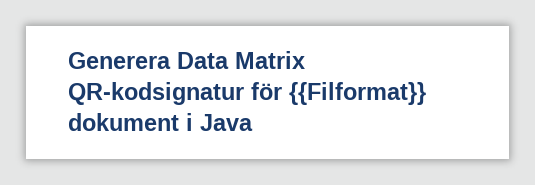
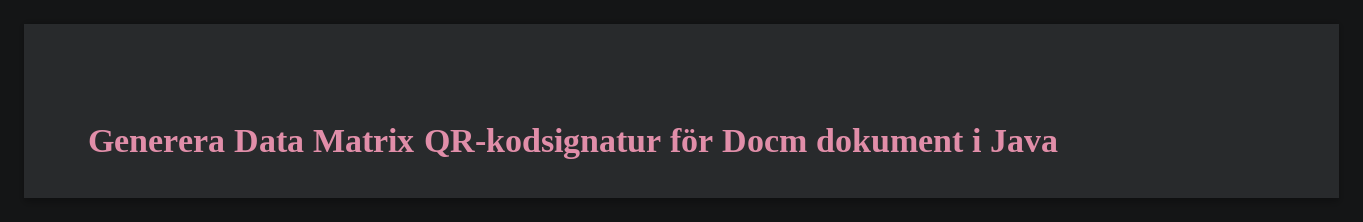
[289,82,426,105] {{Filformat}} -> [721,130,807,152] Docm

